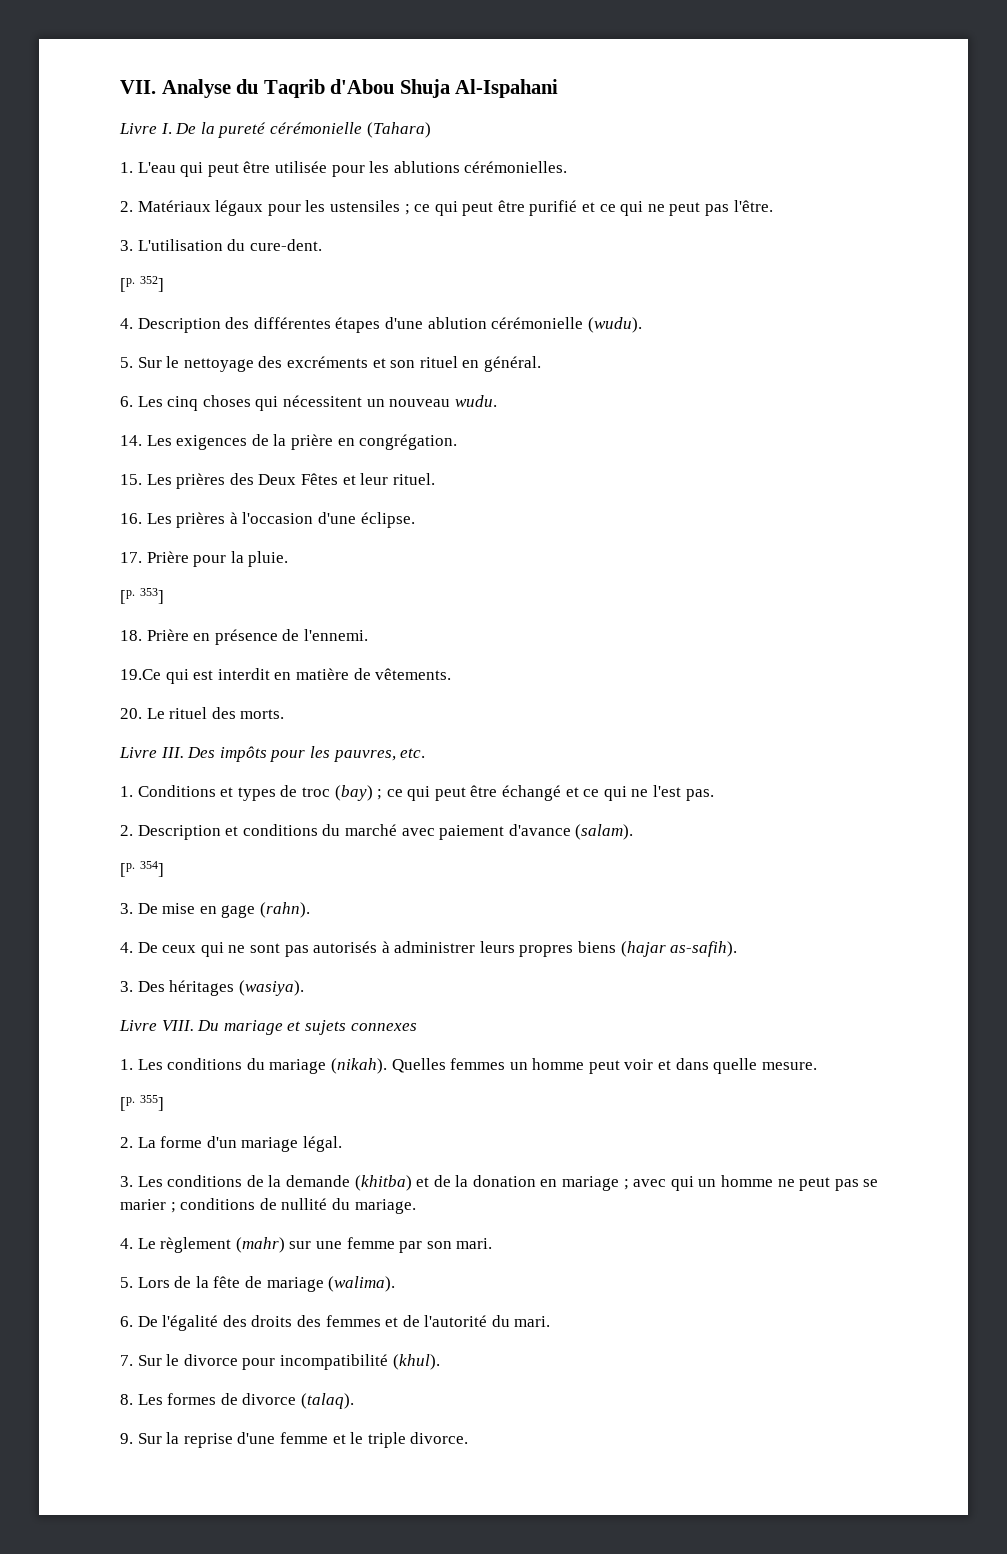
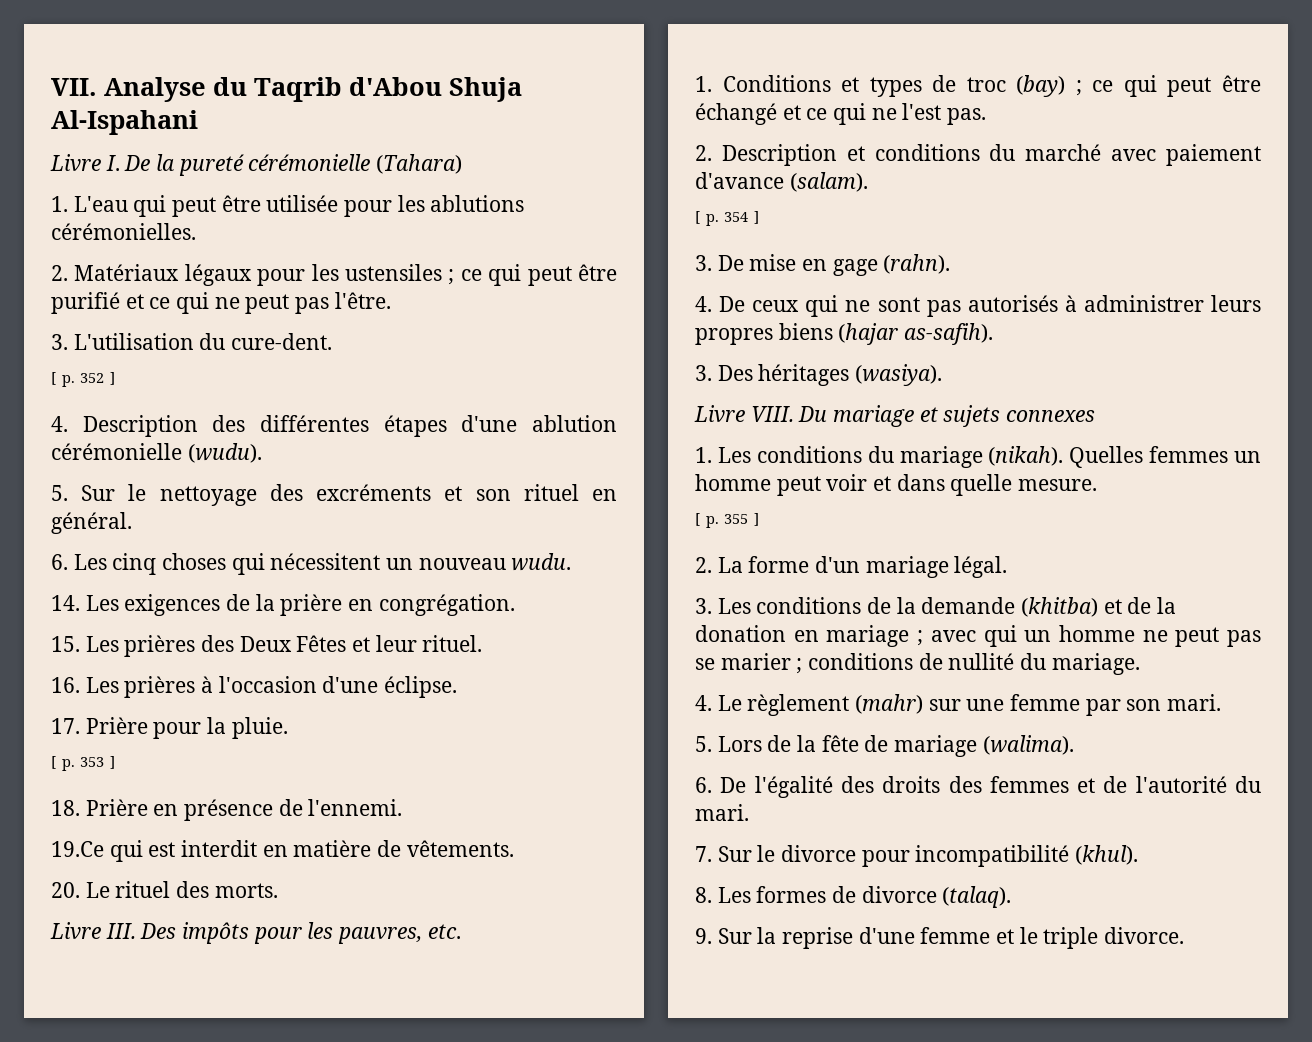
[120,276,164,292] [p. 352] -> [51,372,116,387] [ p. 352 ]
[120,588,164,604] [p. 353] -> [51,756,116,771] [ p. 353 ]
[120,861,164,877] [p. 354] -> [695,211,760,226] [ p. 354 ]
[120,1095,164,1111] [p. 355] -> [695,513,760,528] [ p. 355 ]

